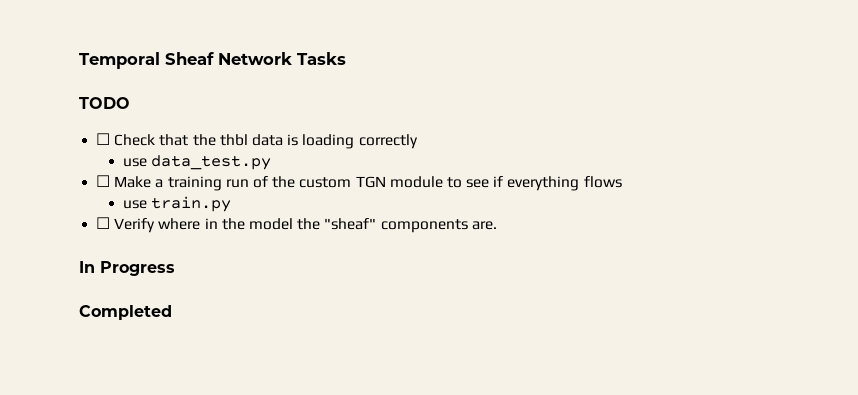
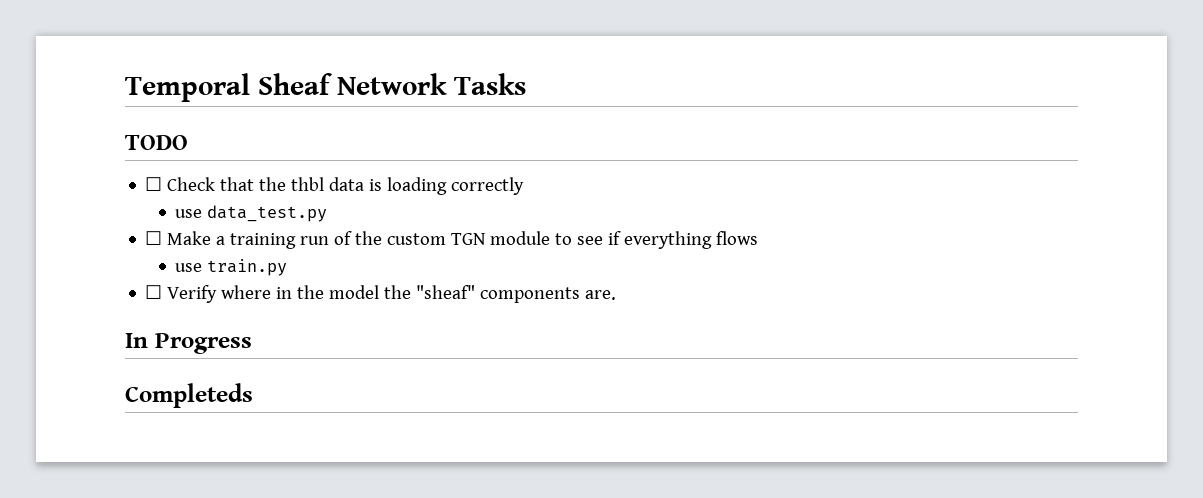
[79,305,172,320] Completed -> [125,383,253,408] Completeds

